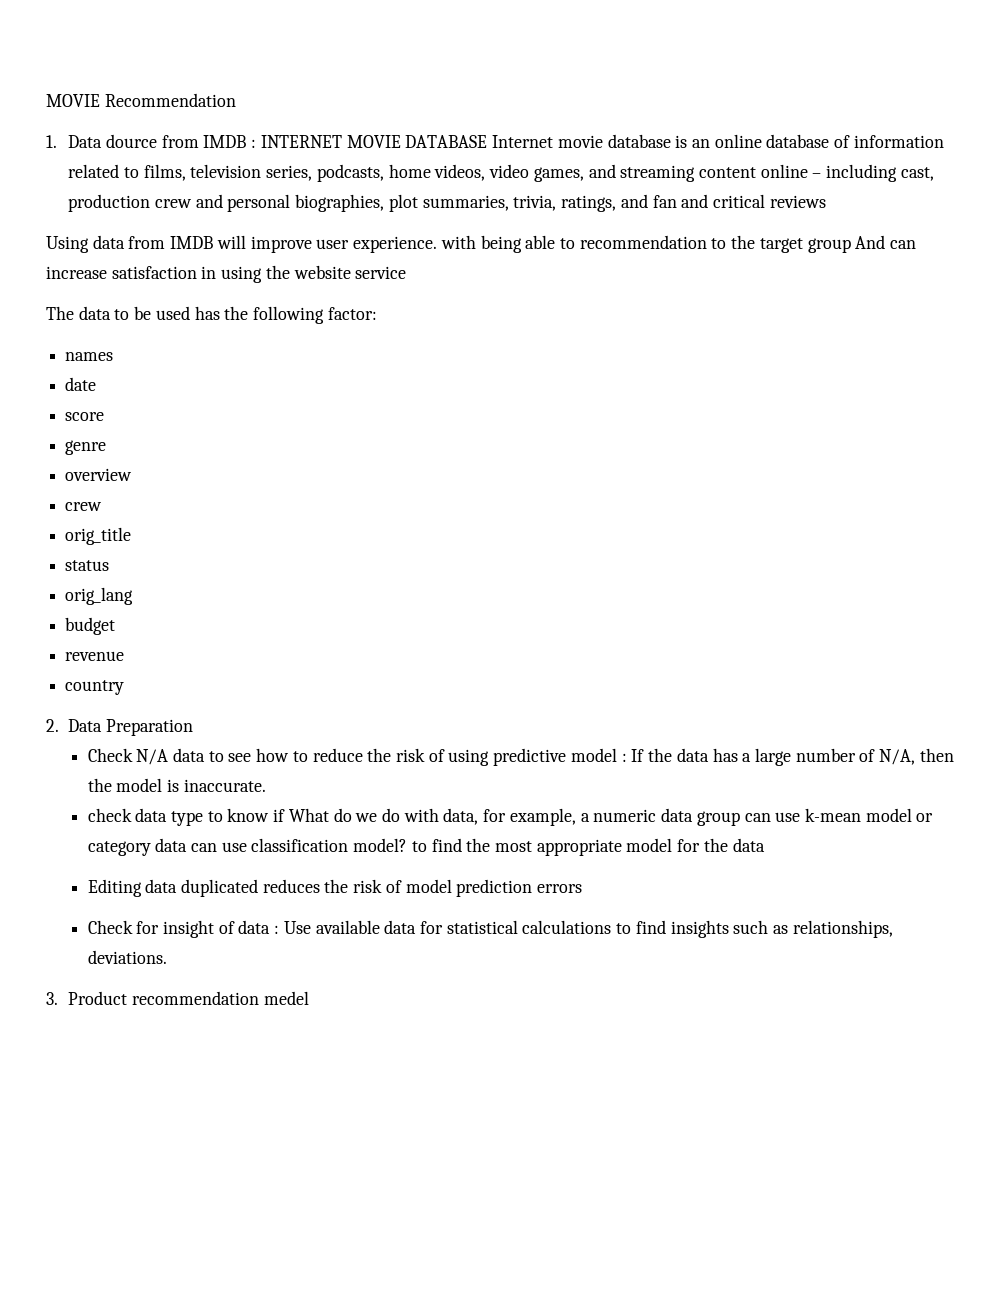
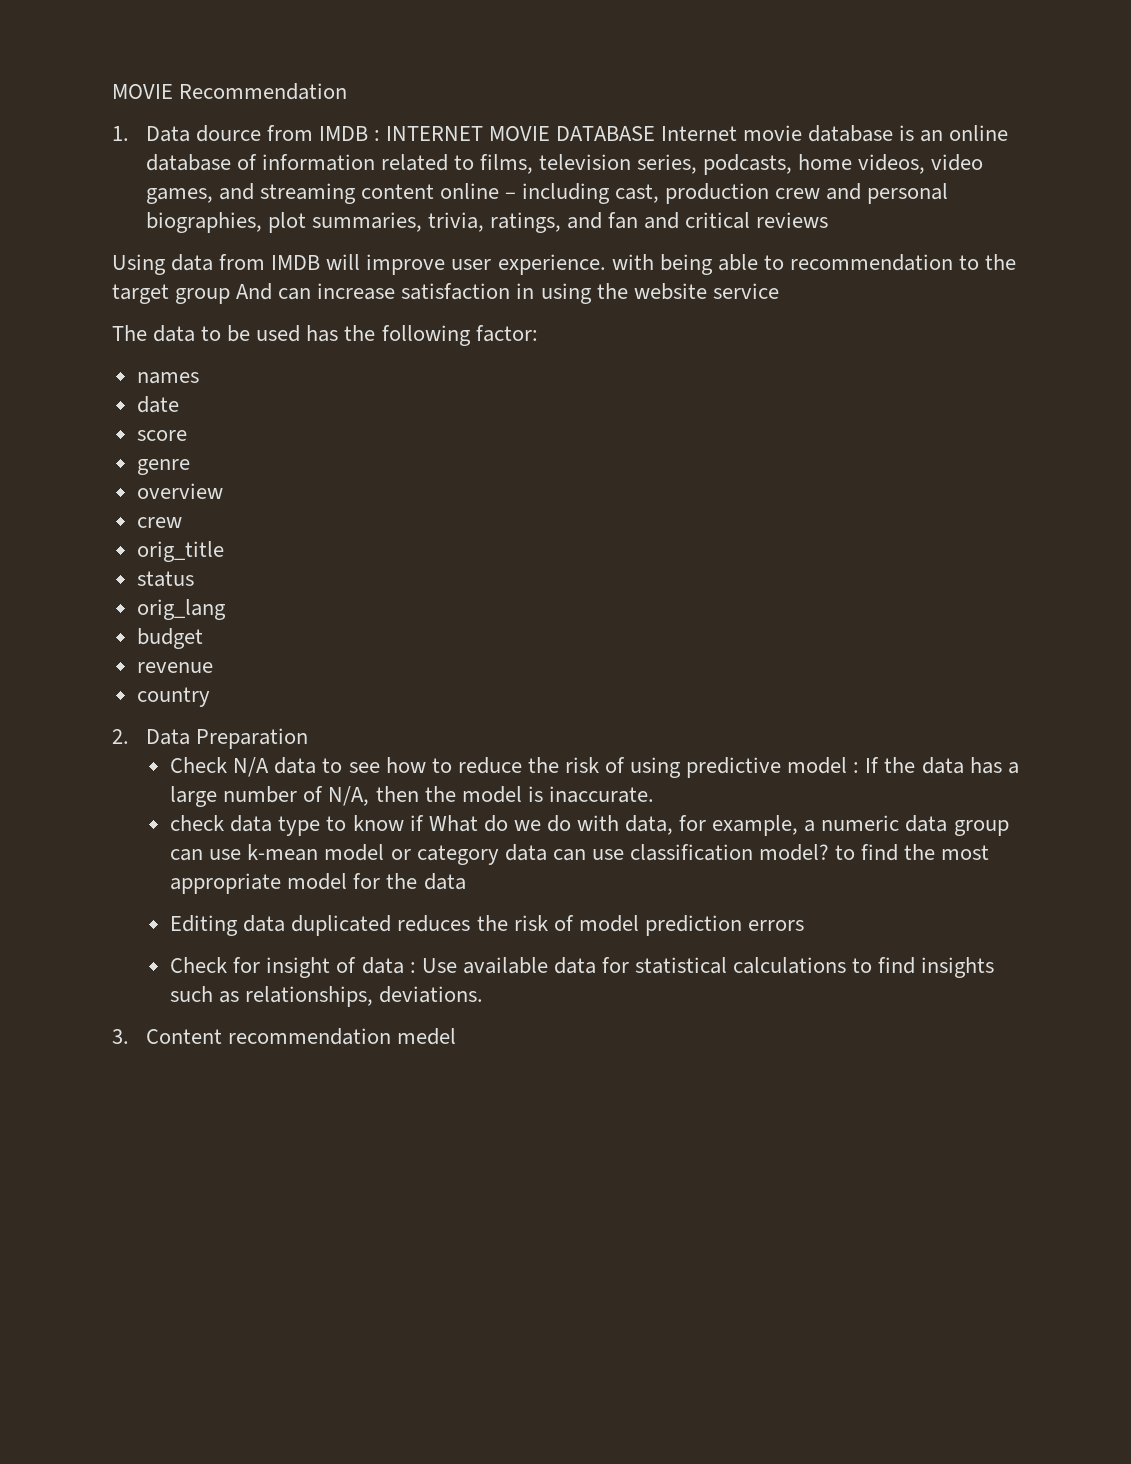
[68,991,128,1005] Product -> [145,1029,222,1044] Content

